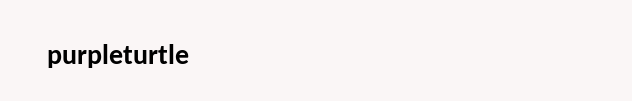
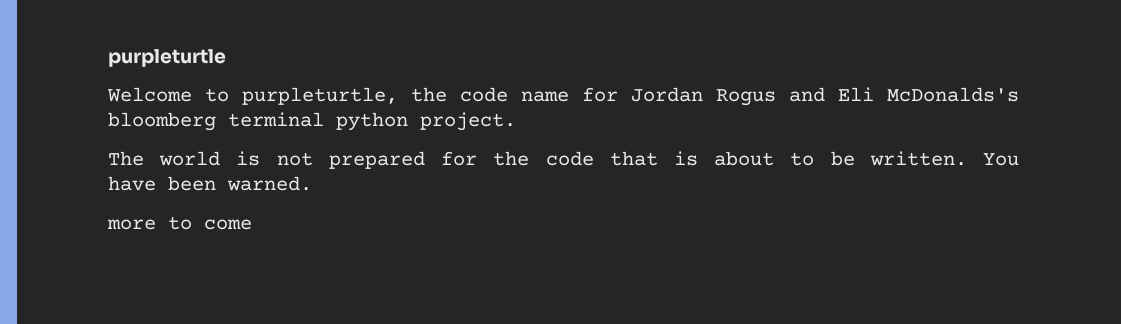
(189, 56) none -> [107,87,1019,106] [108,112,516,131] [108,151,1019,169] [108,176,312,191] [107,216,252,230] // Welcome to purpleturtle, the code name for Jordan Rogus and Eli McDonalds's bloomberg terminal python project. // The world is not prepared for the code that is about to be written. You have been warned. // more to come

